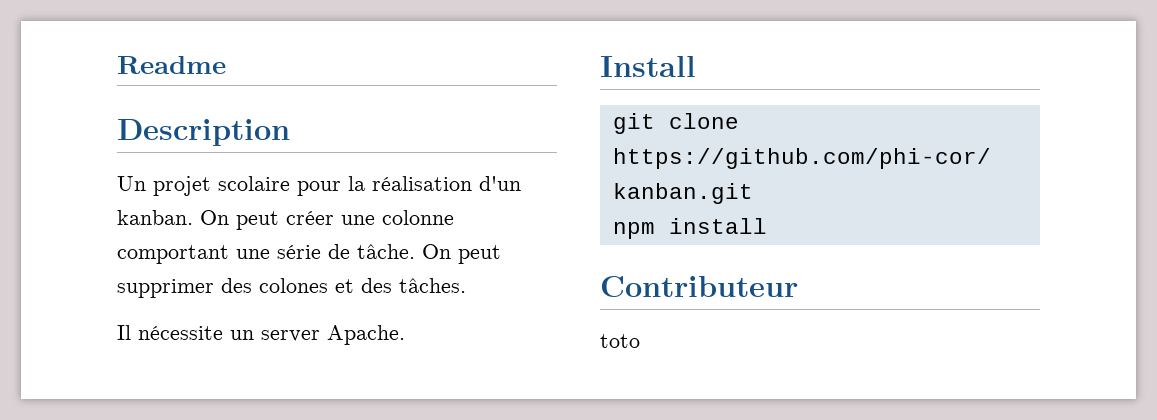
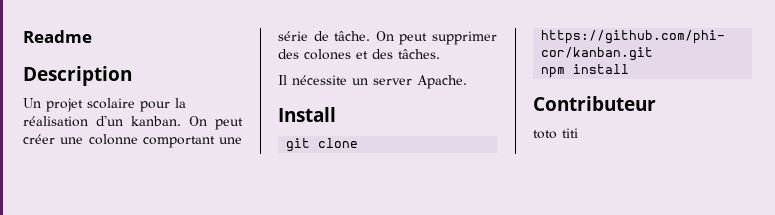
(640, 341) none -> [562,128,578,138] titi

